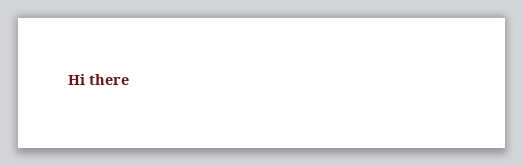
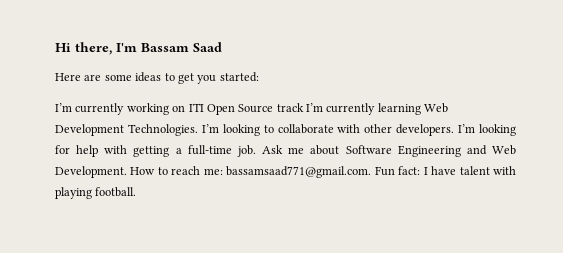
[89,74,129,85] there -> [75,42,222,55] [55,72,259,84] [55,103,449,115] [55,124,516,136] [55,145,516,157] [55,166,516,178] [55,187,137,199] there, I'm Bassam Saad // Here are some ideas to get you started: // I’m currently working on ITI Open Source track I’m currently learning Web Development Technologies. I’m looking to collaborate with other developers. I’m looking for help with getting a full-time job. Ask me about Software Engineering and Web Development. How to reach me: bassamsaad771@gmail.com. Fun fact: I have talent with playing football.

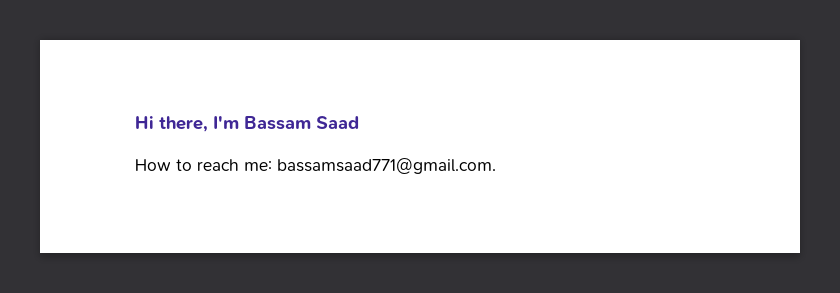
[55,72,259,84] [55,103,449,115] [55,124,516,136] [55,145,516,157] [55,166,127,178] Here are some ideas to get you started: // I’m currently working on ITI Open Source track I’m currently learning Web Development Technologies. I’m looking to collaborate with other developers. I’m looking for help with getting a full-time job. Ask me about Software Engineering and Web Development. -> (359, 122) none
[374,166,516,176] [55,187,137,199] Fun fact: I have talent with playing football. -> (496, 166) none

